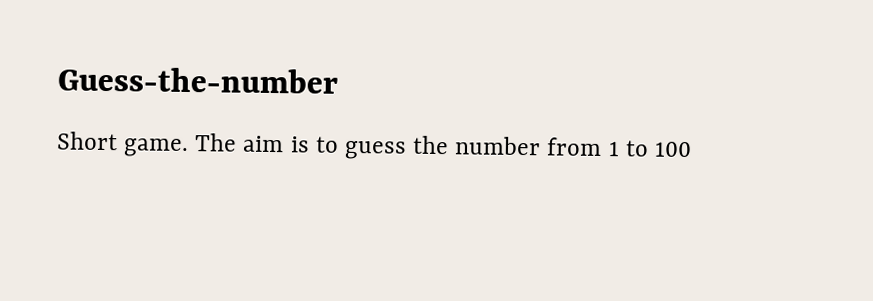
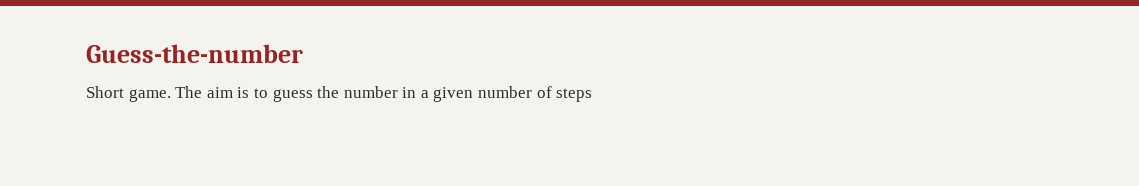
[546,137,692,158] from 1 to 100 -> [402,86,593,102] in a given number of steps

